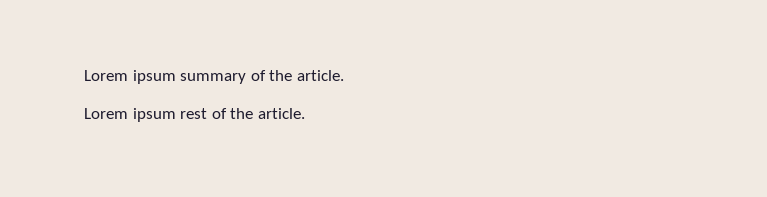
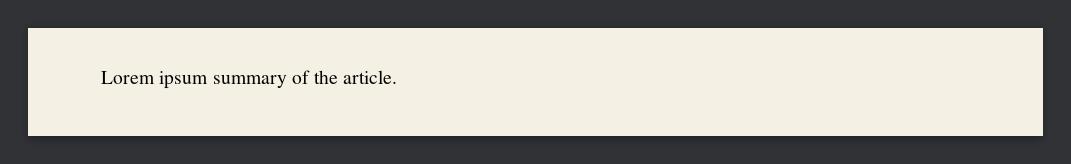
[84,108,305,122] // Lorem ipsum rest of the article. -> (398, 77) none

